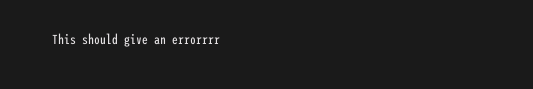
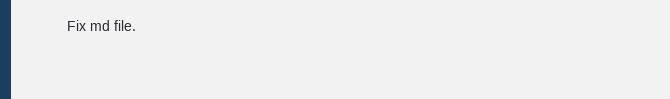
[52,33,220,47] This should give an errorrrr -> [67,20,136,31] Fix md file.

